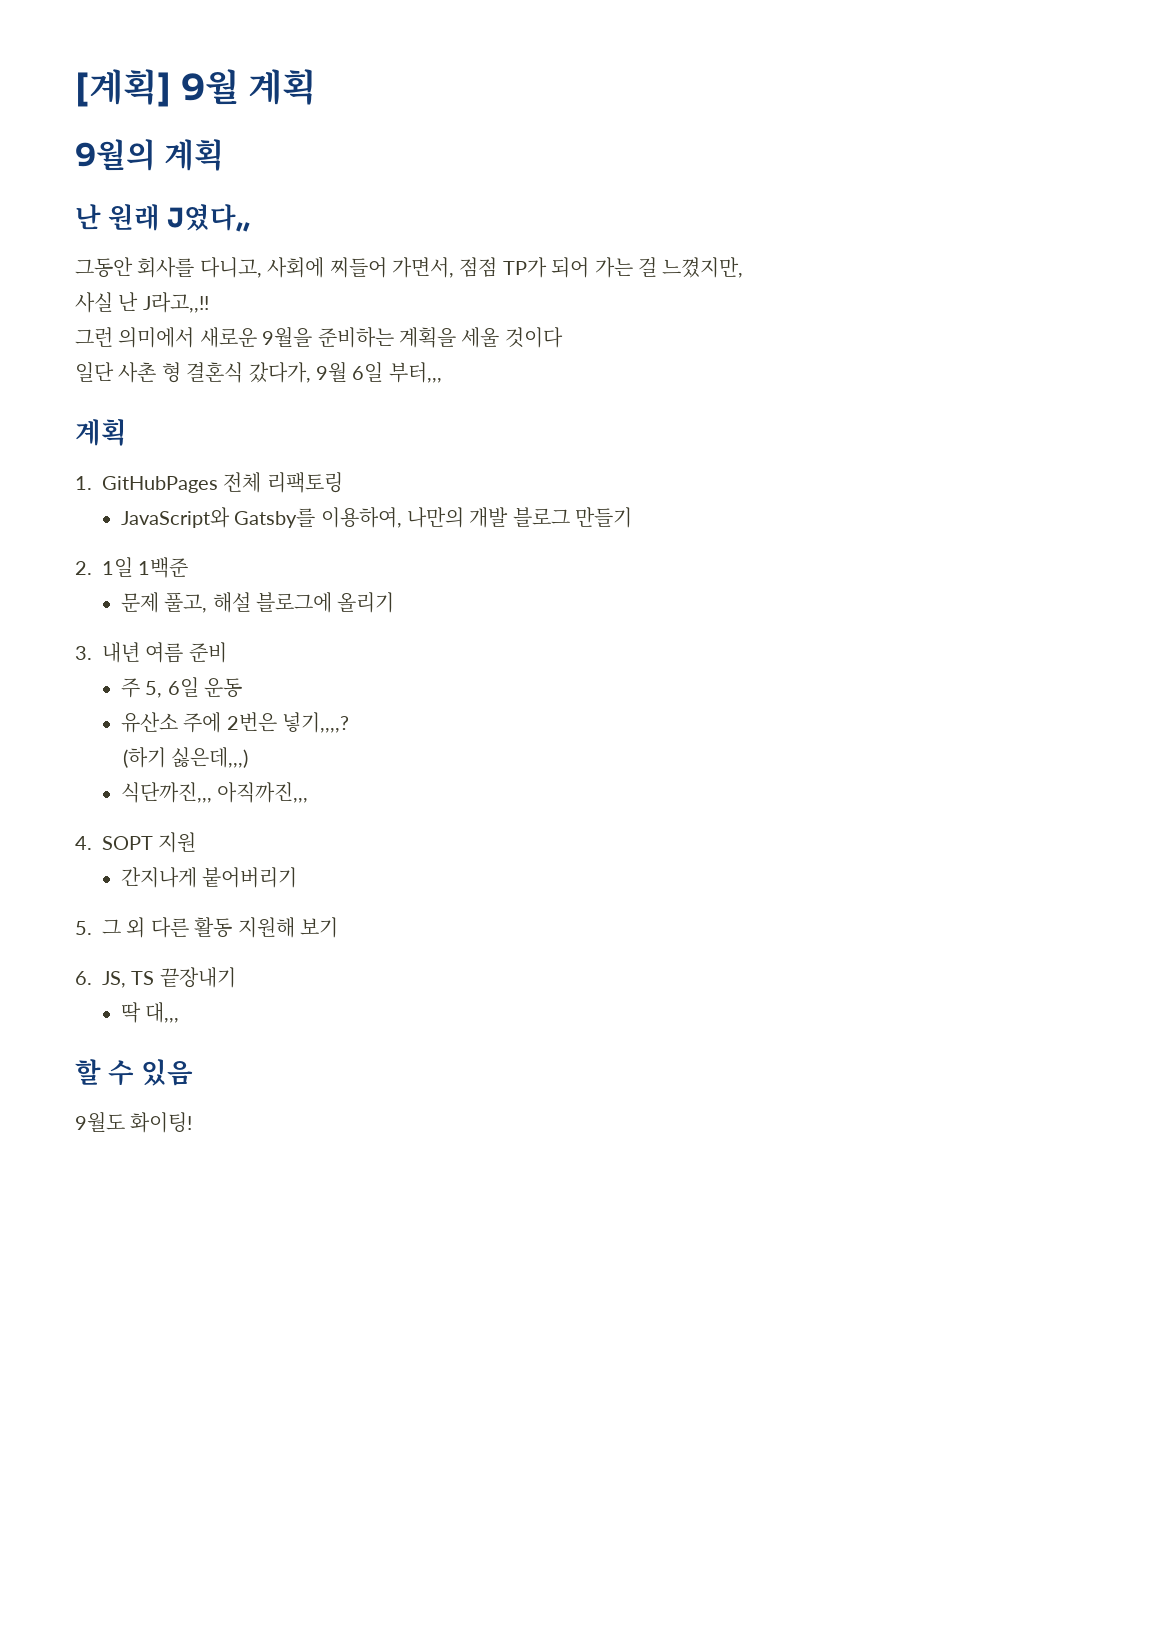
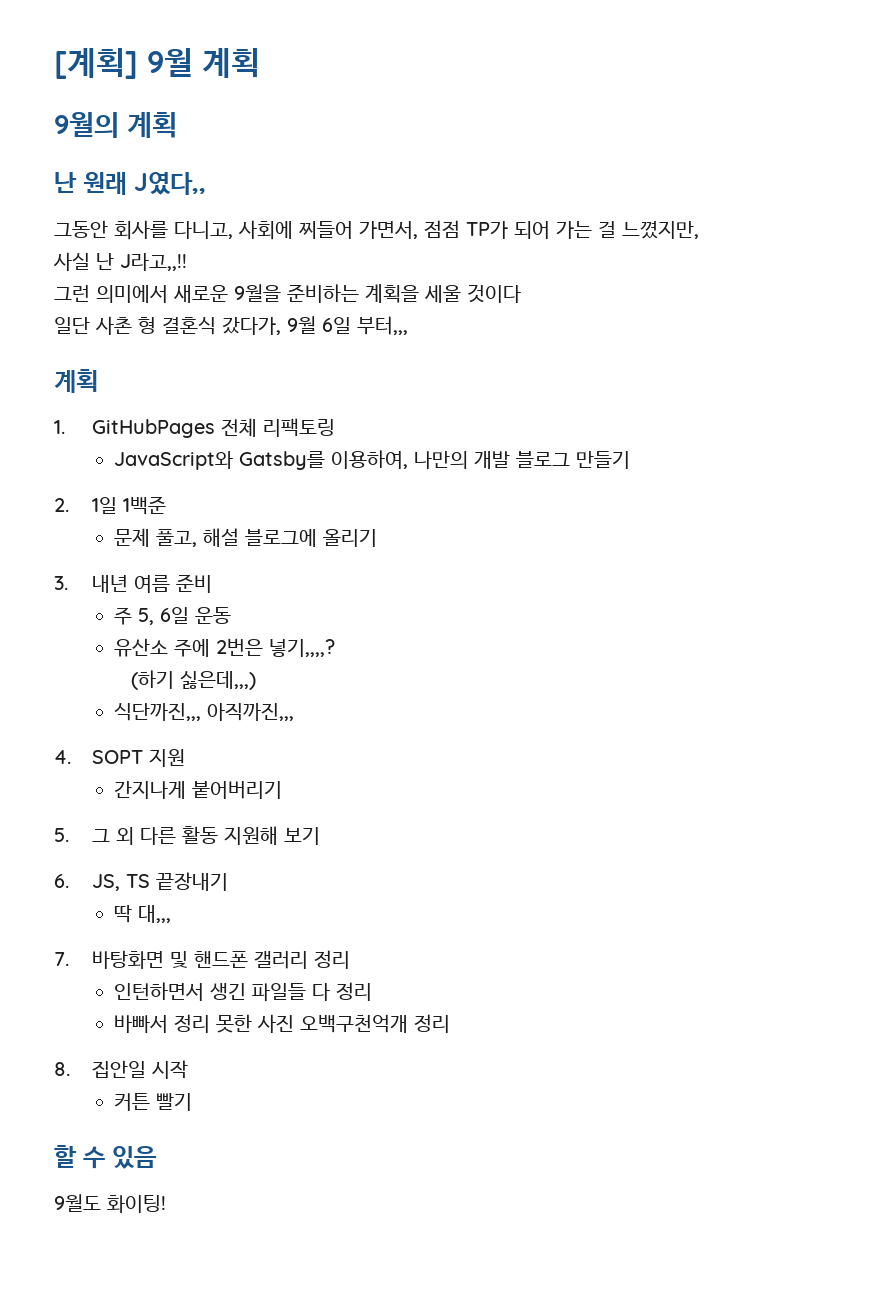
(180, 1012) none -> [54,950,351,969] [114,982,373,1002] [114,1014,451,1033] [54,1060,189,1079] [114,1093,193,1111] // 7. 바탕화면 및 핸드폰 갤러리 정리 // 인턴하면서 생긴 파일들 다 정리 // 바빠서 정리 못한 사진 오백구천억개 정리 // 8. 집안일 시작 // 커튼 빨기

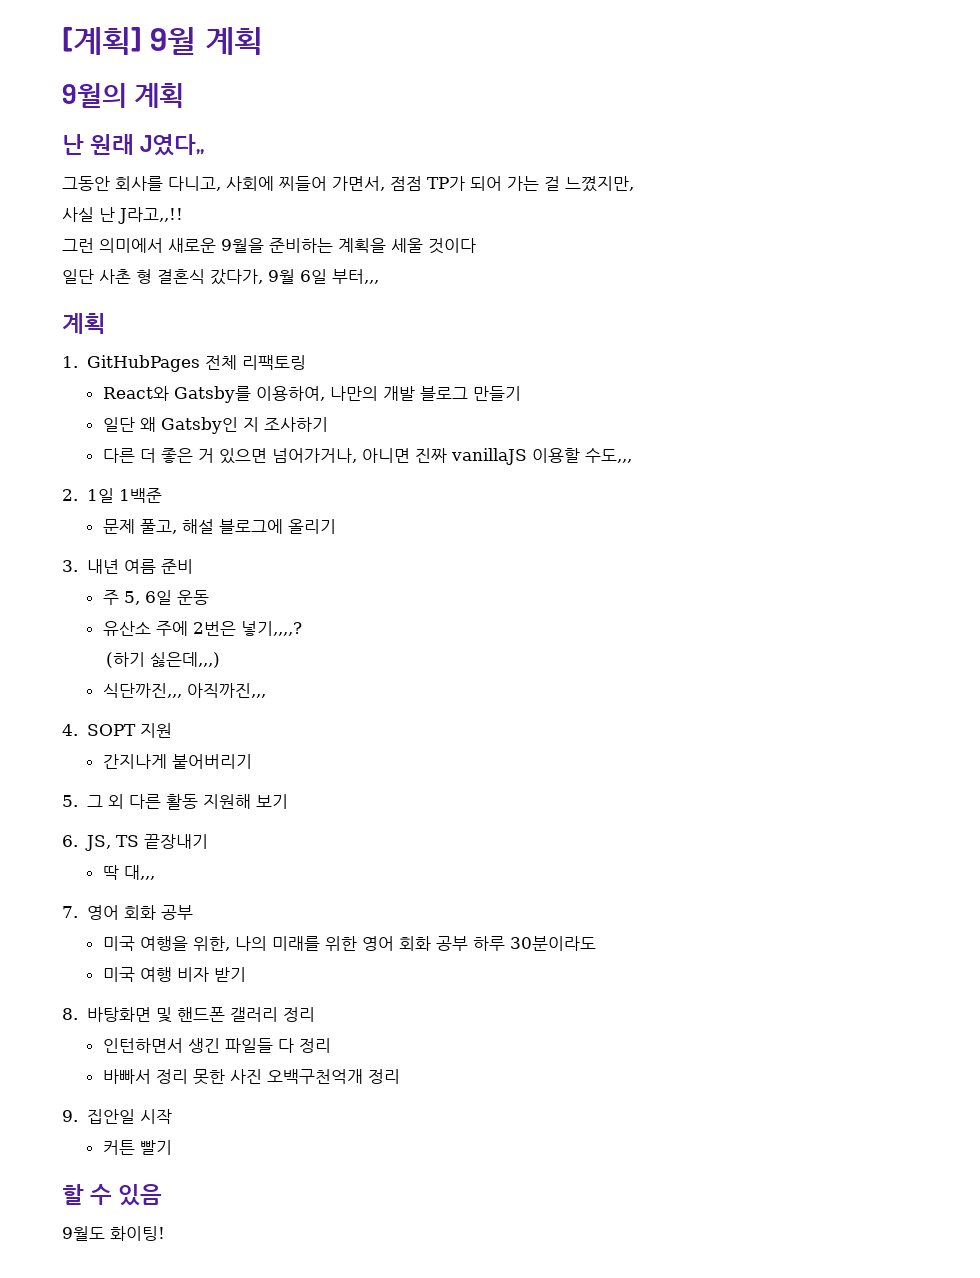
[114,451,234,470] JavaScript와 -> [102,386,169,401] React와
(631, 460) none -> [102,417,328,434] [102,448,632,465] // 일단 왜 Gatsby인 지 조사하기 // 다른 더 좋은 거 있으면 넘어가거나, 아니면 진짜 vanillaJS 이용할 수도,,,
(69, 959) none -> [86,905,193,920] [102,936,596,951] [102,967,246,982] [62,1008,78,1020] 영어 회화 공부 // 미국 여행을 위한, 나의 미래를 위한 영어 회화 공부 하루 30분이라도 // 미국 여행 비자 받기 // 8.
[54,1062,70,1076] 8. -> [62,1110,78,1122] 9.

